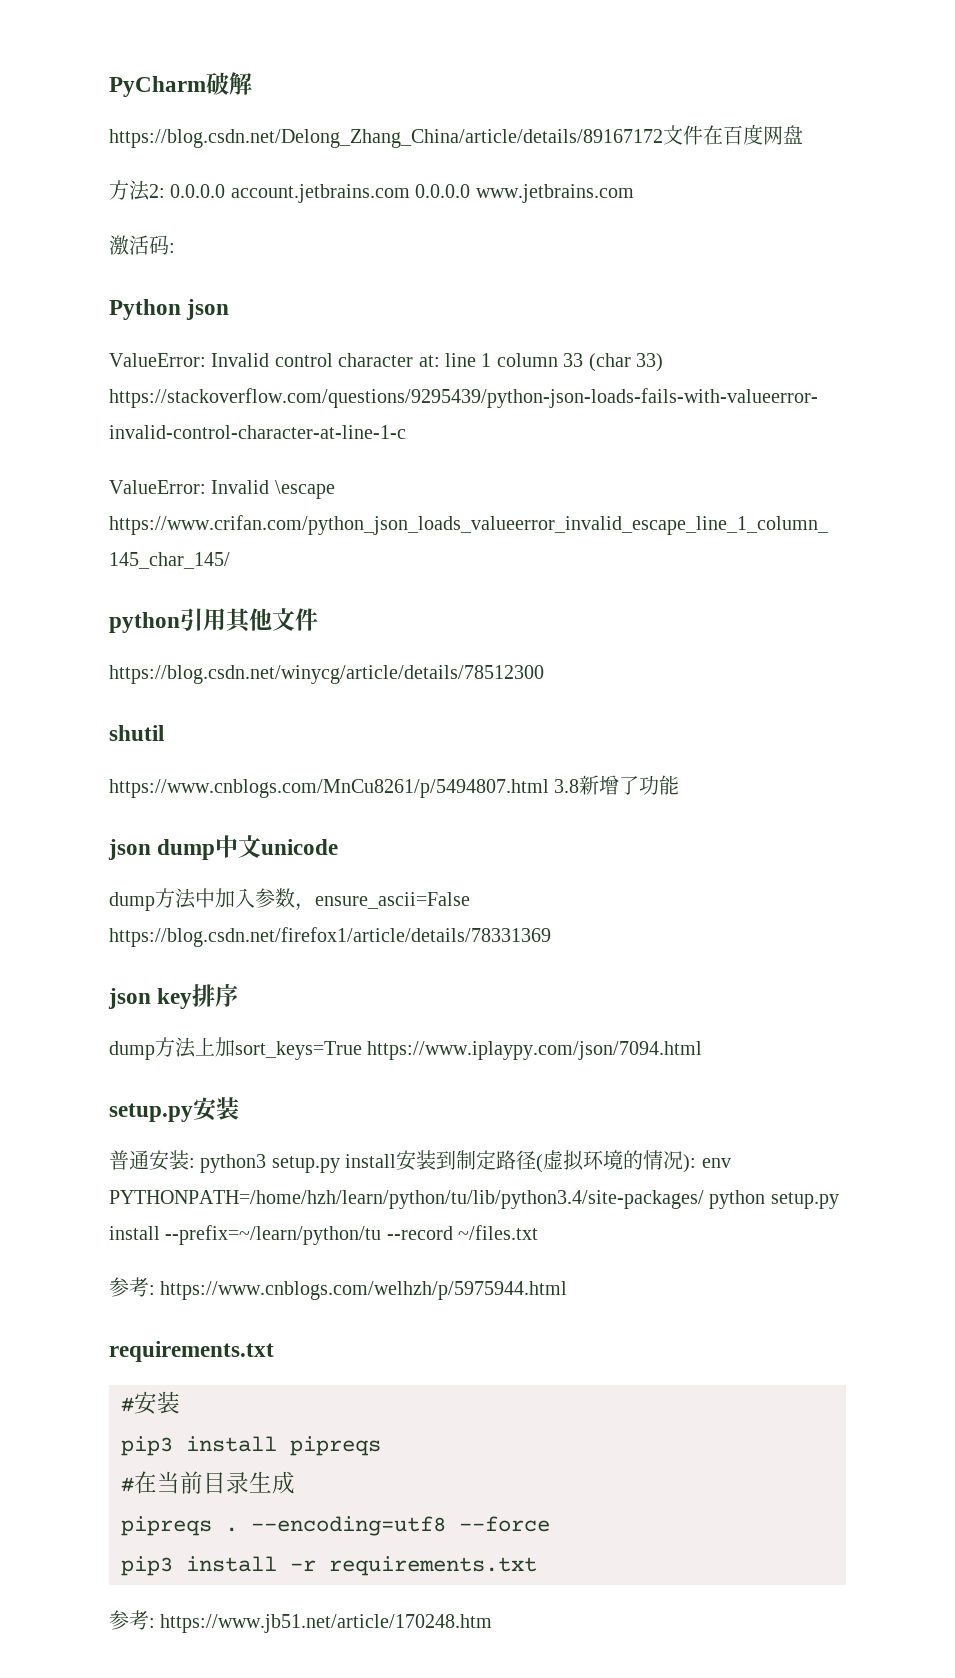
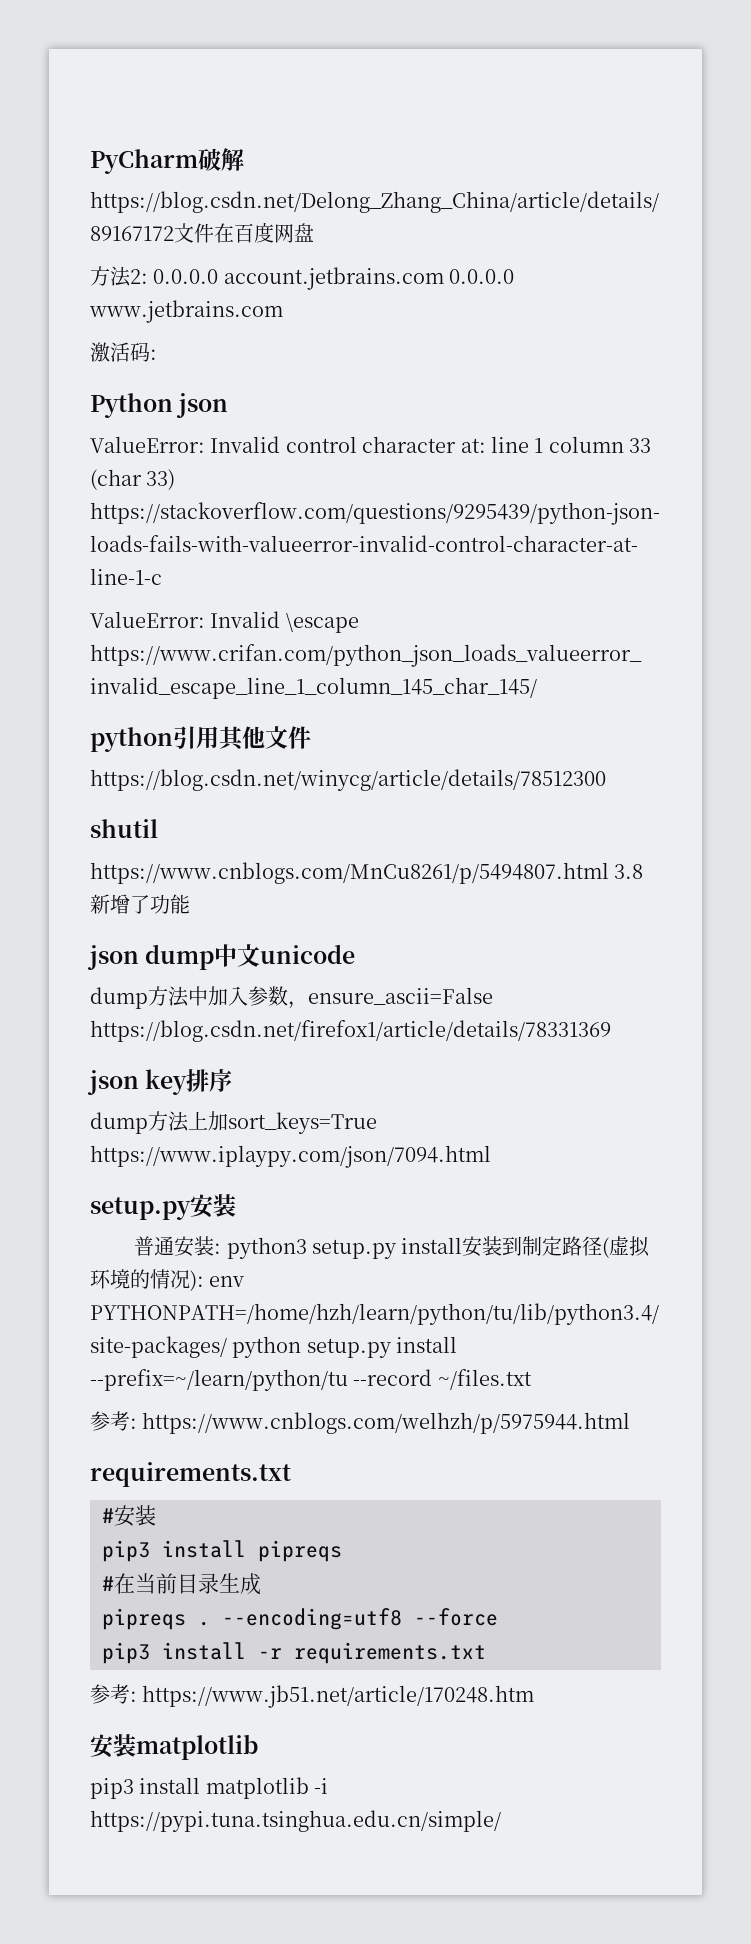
(493, 1623) none -> [90,1734,258,1760] [90,1777,329,1799] [90,1810,501,1832] // 安装matplotlib // pip3 install matplotlib -i https://pypi.tuna.tsinghua.edu.cn/simple/

